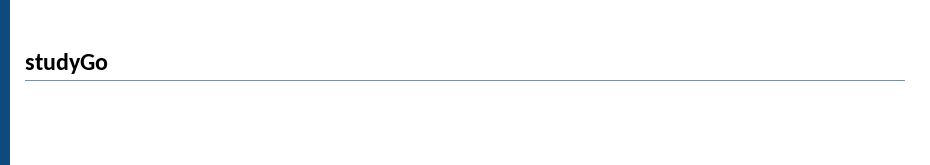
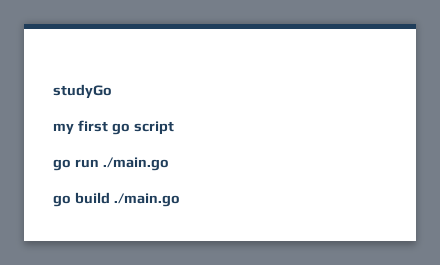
(108, 63) none -> [53,120,174,135] [53,157,169,171] [53,192,180,207] // my first go script // go run ./main.go // go build ./main.go

